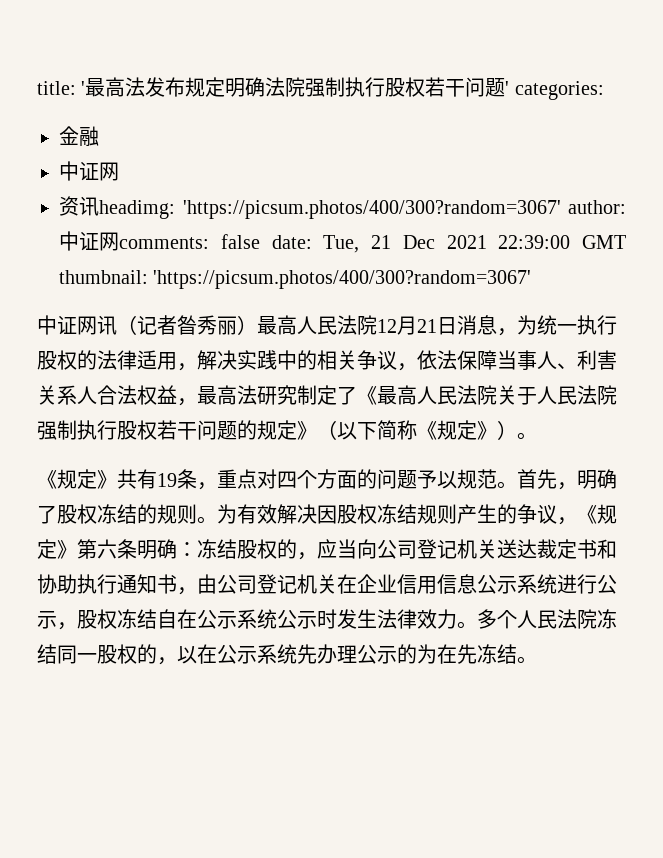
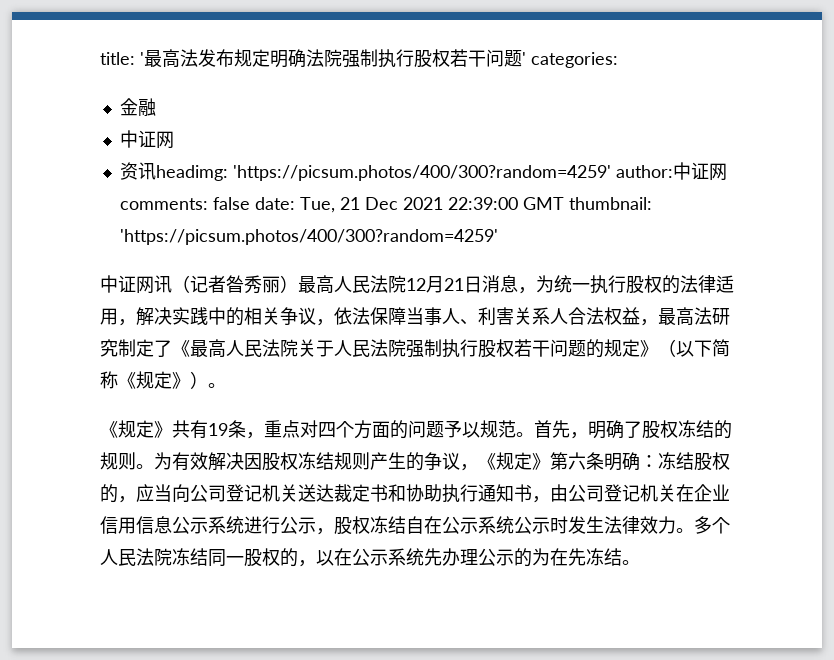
[182,200,561,219] 'https://picsum.photos/400/300?random=3067' -> [232,165,611,181] 'https://picsum.photos/400/300?random=4259'
[153,270,532,289] 'https://picsum.photos/400/300?random=3067' -> [119,229,498,245] 'https://picsum.photos/400/300?random=4259'

